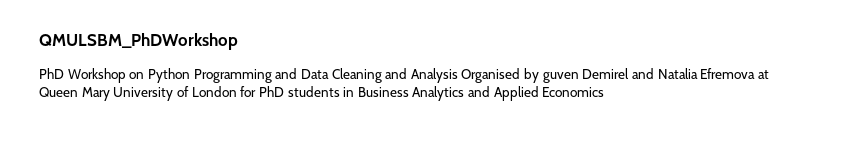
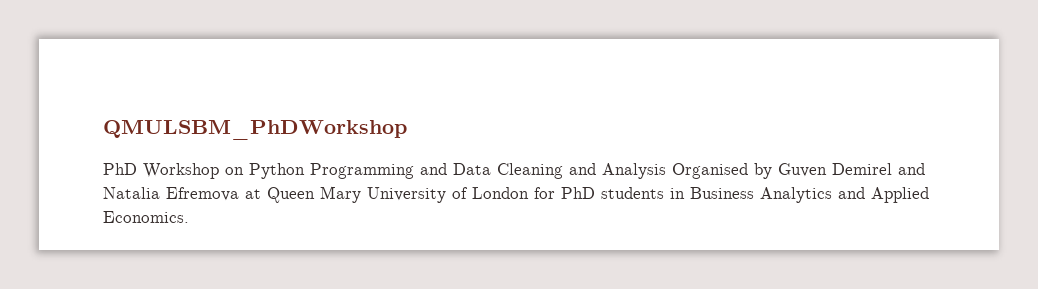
[542,72,579,83] guven -> [778,163,827,177] Guven
[542,87,605,97] Economics -> [103,211,189,223] Economics.

